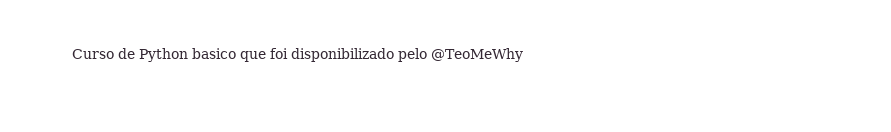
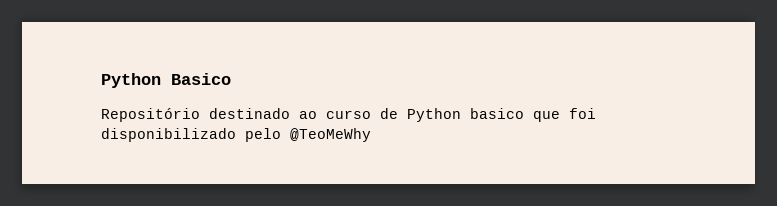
[72,49,114,59] Curso -> [101,73,231,88] [101,108,371,122] Python Basico // Repositório destinado ao curso

